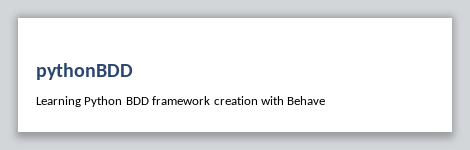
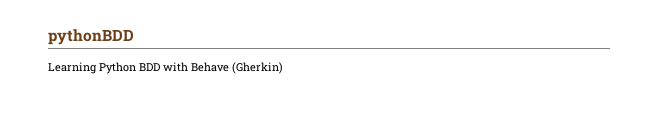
[152,96,258,105] framework creation -> (160, 67) none
(326, 100) none -> [232,62,283,74] (Gherkin)

